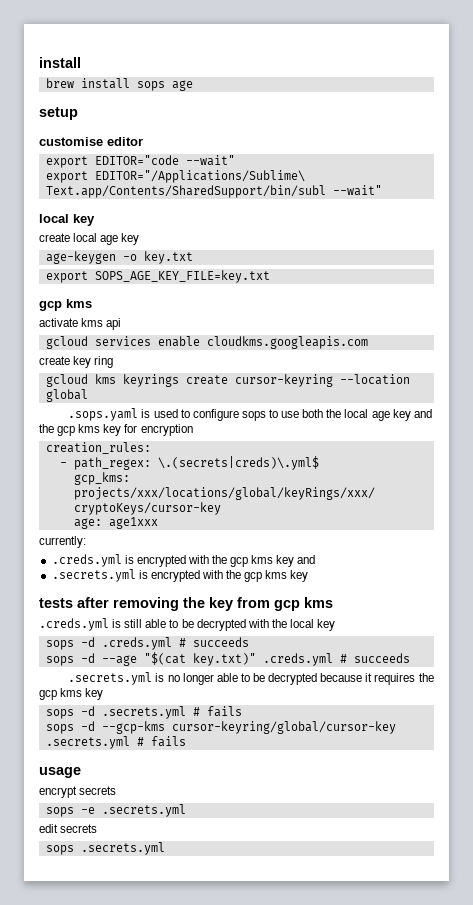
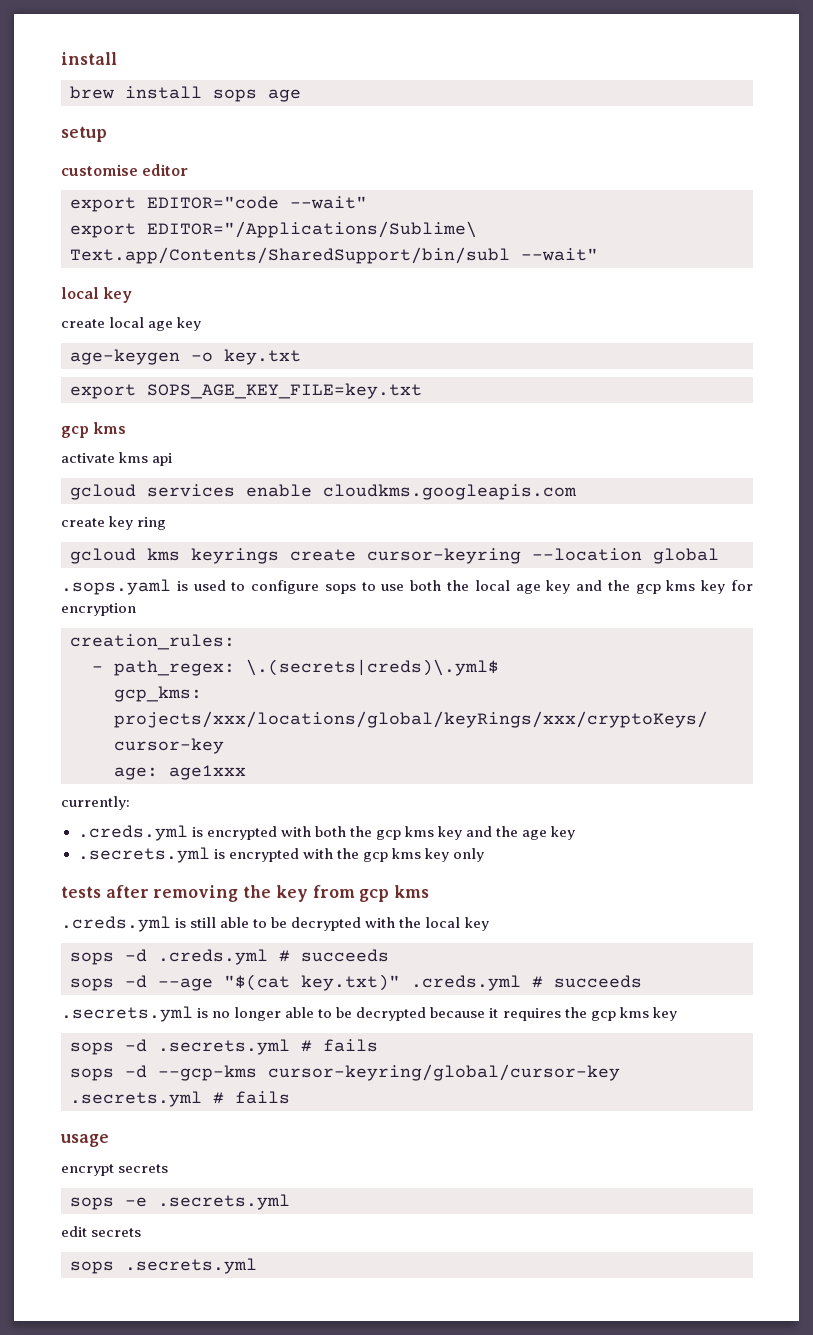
(209, 559) none -> [314,826,346,837] both
(316, 559) none -> [496,826,576,840] the age key
(309, 576) none -> [452,848,484,862] only

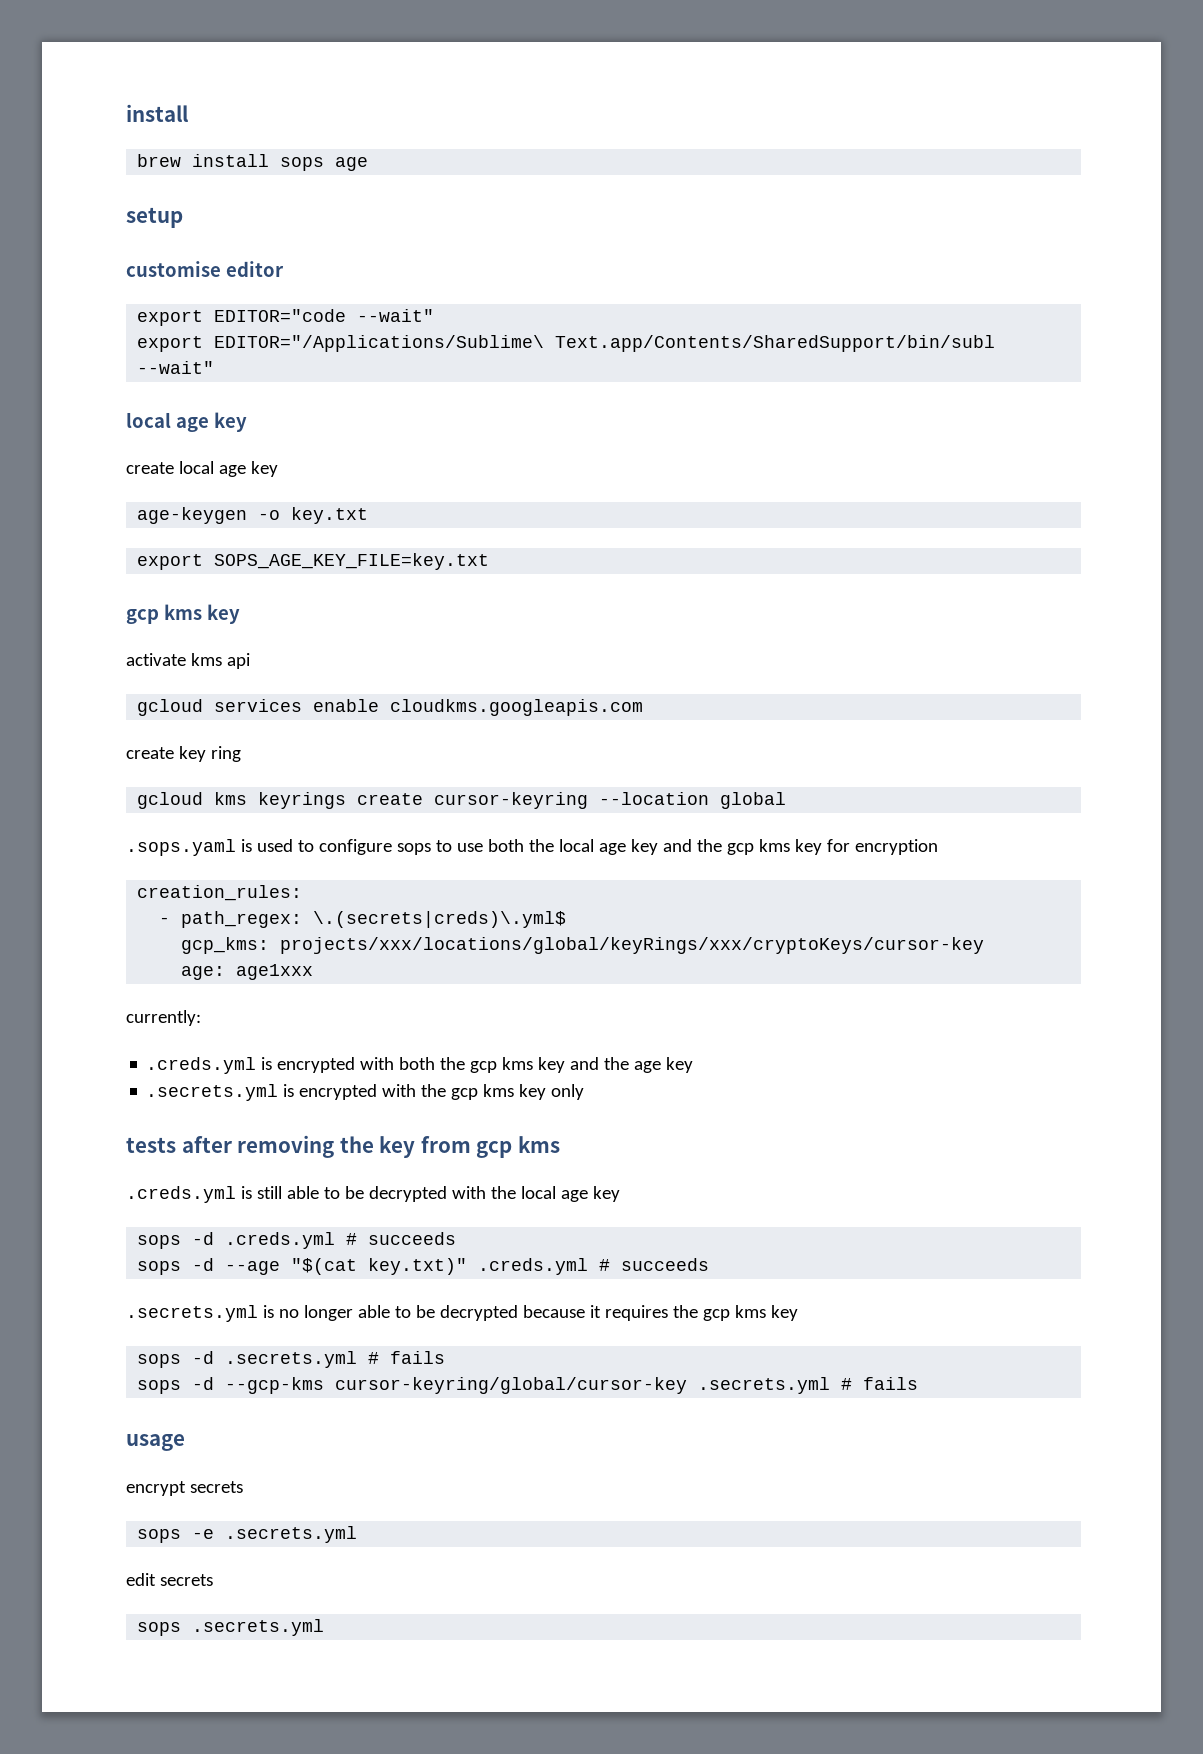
(99, 293) none -> [175,417,209,432] age
(127, 428) none -> [206,604,240,624] key
(461, 922) none -> [560,1190,588,1202] age

